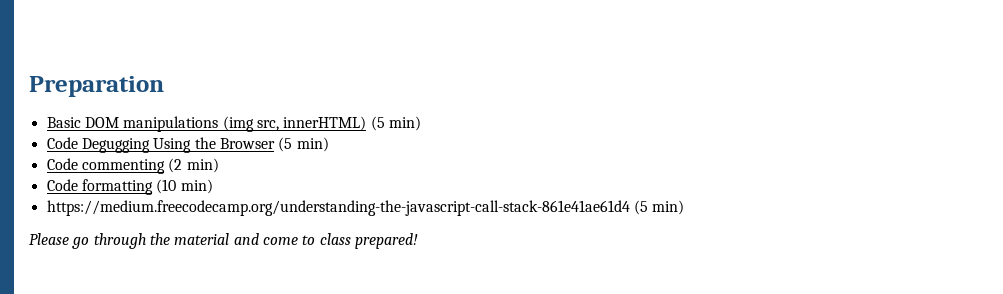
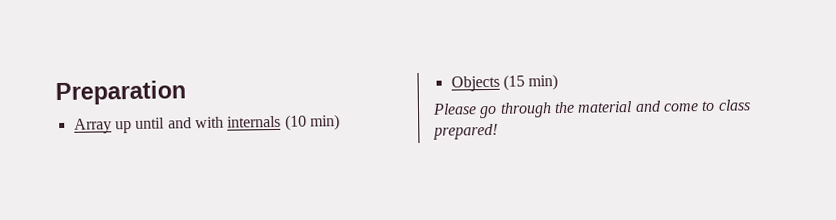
[46,116,421,132] [46,137,329,153] [46,158,219,174] [46,179,153,195] Basic DOM manipulations (img src, innerHTML) (5 min) // Code Degugging Using the Browser (5 min) // Code commenting (2 min) // Code formatting -> [73,115,282,134] Array up until and with internals
[46,200,648,216] https://medium.freecodecamp.org/understanding-the-javascript-call-stack-861e41ae61d4 (5 -> [450,74,525,92] Objects (15

